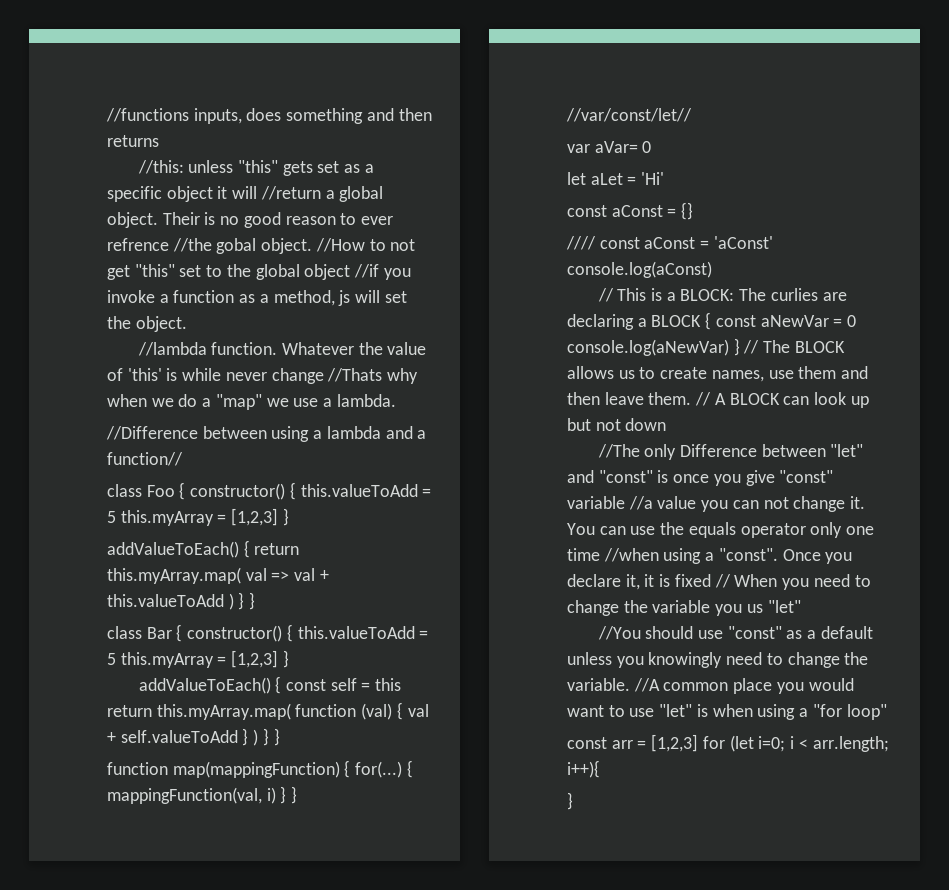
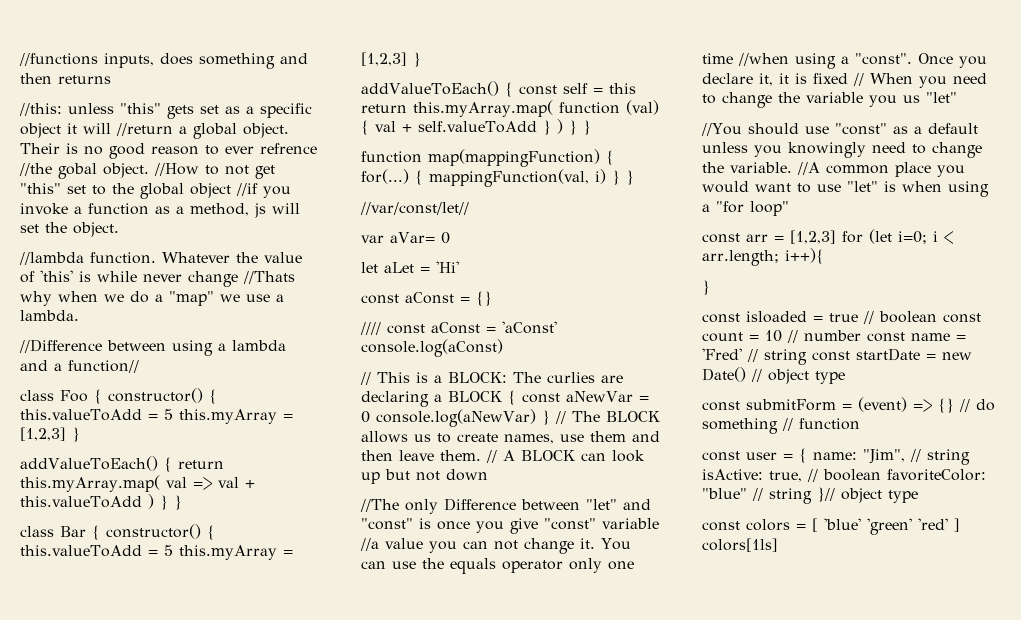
(573, 801) none -> [702,311,981,324] [702,330,966,343] [702,348,972,365] [702,367,845,384] [702,397,995,413] [702,418,860,434] [702,448,970,465] [702,469,986,482] [702,487,918,504] [702,518,960,535] [702,538,778,552] // const isloaded = true // boolean const count = 10 // number const name = 'Fred' // string const startDate = new Date() // object type // const submitForm = (event) => {} // do something // function // const user = { name: "Jim", // string isActive: true, // boolean favoriteColor: "blue" // string }// object type // const colors = [ 'blue' 'green' 'red' ] colors[1ls]

